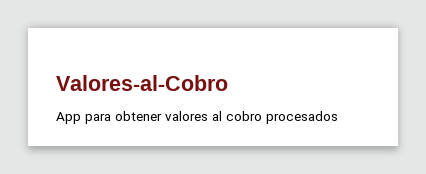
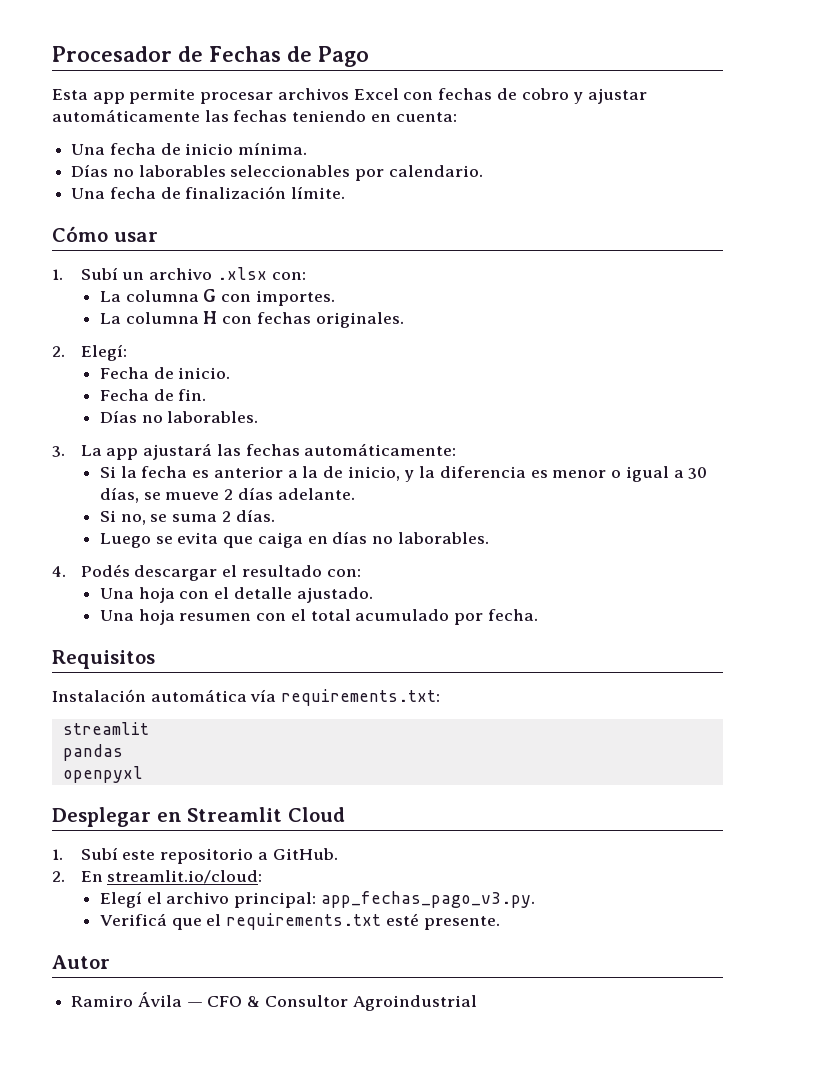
[56,75,228,91] [56,111,338,124] Valores-al-Cobro // App para obtener valores al cobro procesados -> [52,46,369,67] [52,88,647,104] [52,109,457,122] [71,142,308,155] [71,164,483,181] [71,186,346,199] [52,226,158,242] [52,267,306,280] [99,289,335,306] [99,311,404,328] [52,344,127,361] [99,367,231,379] [99,389,207,401] [99,410,259,423] [52,443,457,460] [99,466,708,482] [99,487,355,503] [99,509,275,525] [99,531,489,548] [52,564,361,581] [99,587,373,603] [99,609,538,625] [52,650,155,669] [52,689,441,706] [62,722,149,735] [62,744,123,761] [62,766,143,783] [52,807,345,827] [52,847,338,864] [52,870,263,884] [99,891,535,908] [99,913,500,930] [52,955,110,969] [71,992,477,1011] Procesador de Fechas de Pago // Esta app permite procesar archivos Excel con fechas de cobro y ajustar automáticamente las fechas teniendo en cuenta: // Una fecha de inicio mínima. // Días no laborables seleccionables por calendario. // Una fecha de finalización límite. // Cómo usar // 1. Subí un archivo .xlsx con: // La columna G con importes. // La columna H con fechas originales. // 2. Elegí: // Fecha de inicio. // Fecha de fin. // Días no laborables. // 3. La app ajustará las fechas automáticamente: // Si la fecha es anterior a la de inicio, y la diferencia es menor o igual a 30 días, se mueve 2 días adelante. // Si no, se suma 2 días. // Luego se evita que caiga en días no laborables. // 4. Podés descargar el resultado con: // Una hoja con el detalle ajustado. // Una hoja resumen con el total acumulado por fecha. // Requisitos // Instalación automática vía requirements.txt: // streamlit // pandas // openpyxl // Desplegar en Streamlit Cloud // 1. Subí este repositorio a GitHub. // 2. En streamlit.io/cloud: // Elegí el archivo principal: app_fechas_pago_v3.py. // Verificá que el requirements.txt esté presente. // Autor // Ramiro Ávila — CFO & Consultor Agroindustrial

